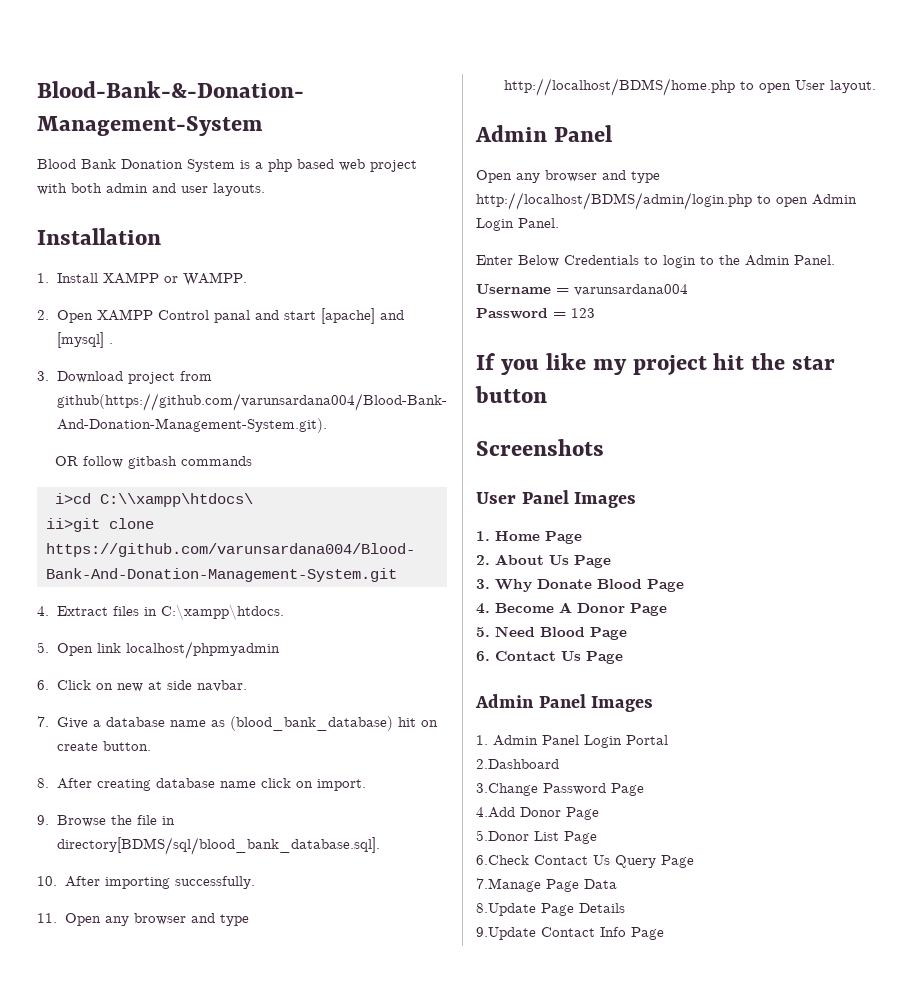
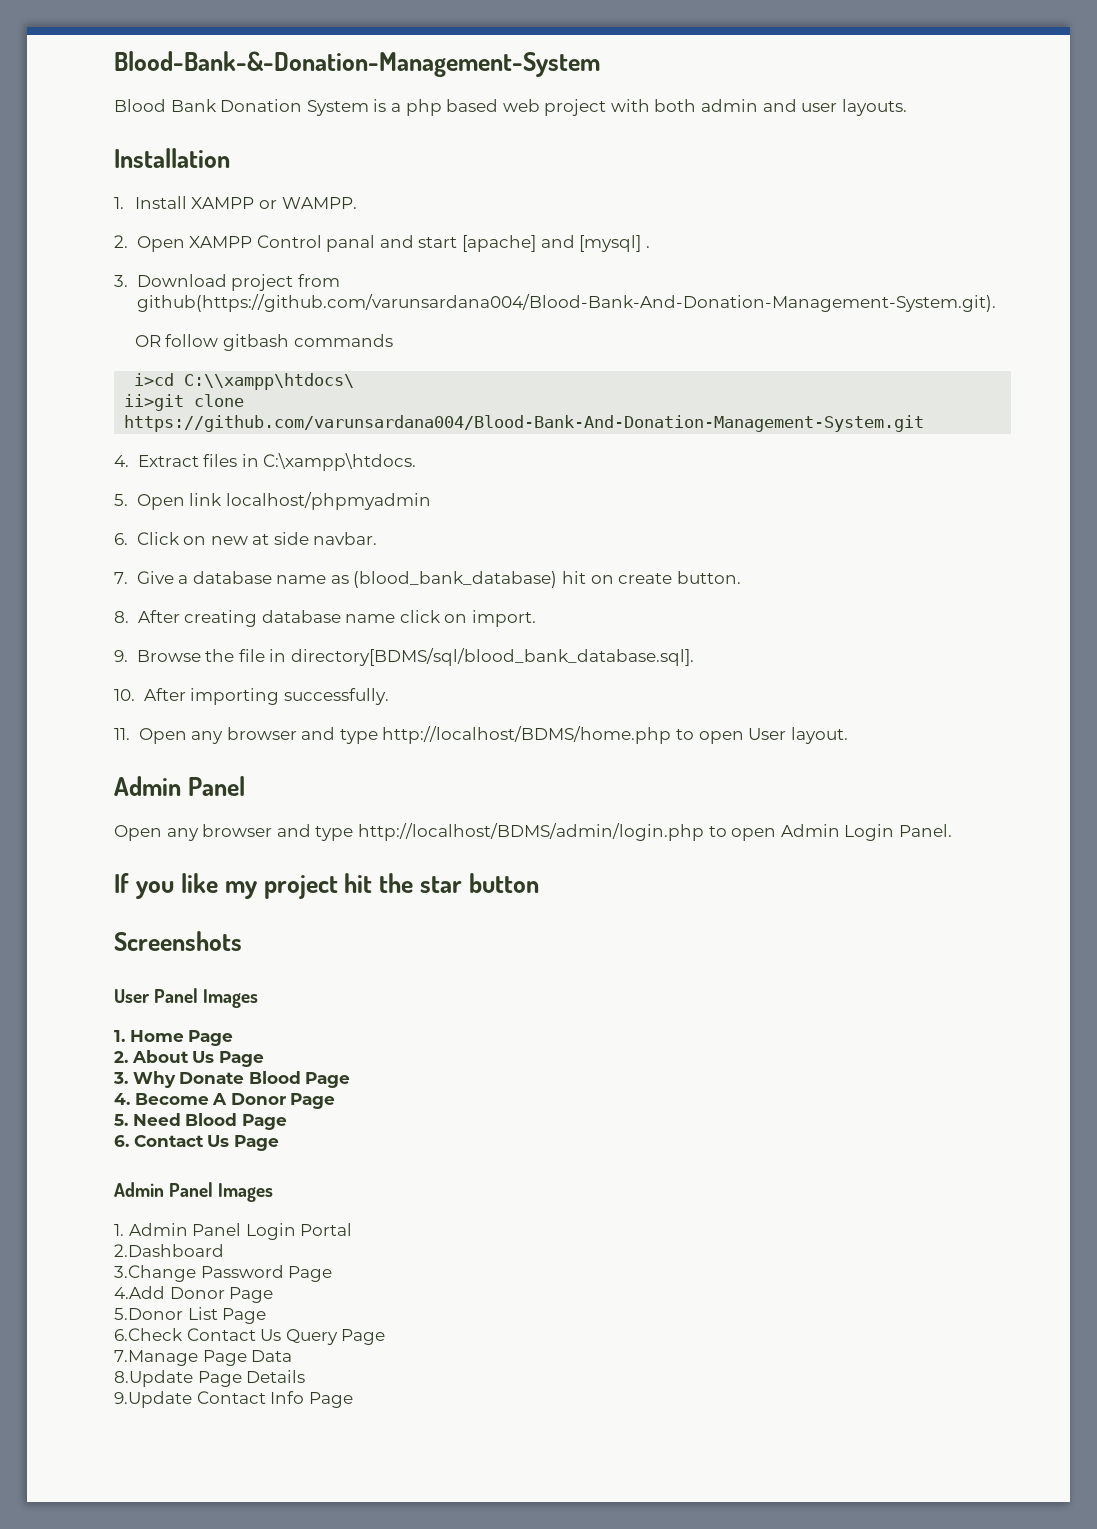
[476,255,835,268] [476,284,688,296] [476,308,595,319] // Enter Below Credentials to login to the Admin Panel. // Username = varunsardana004 // Password = 123 -> (952, 830) none

